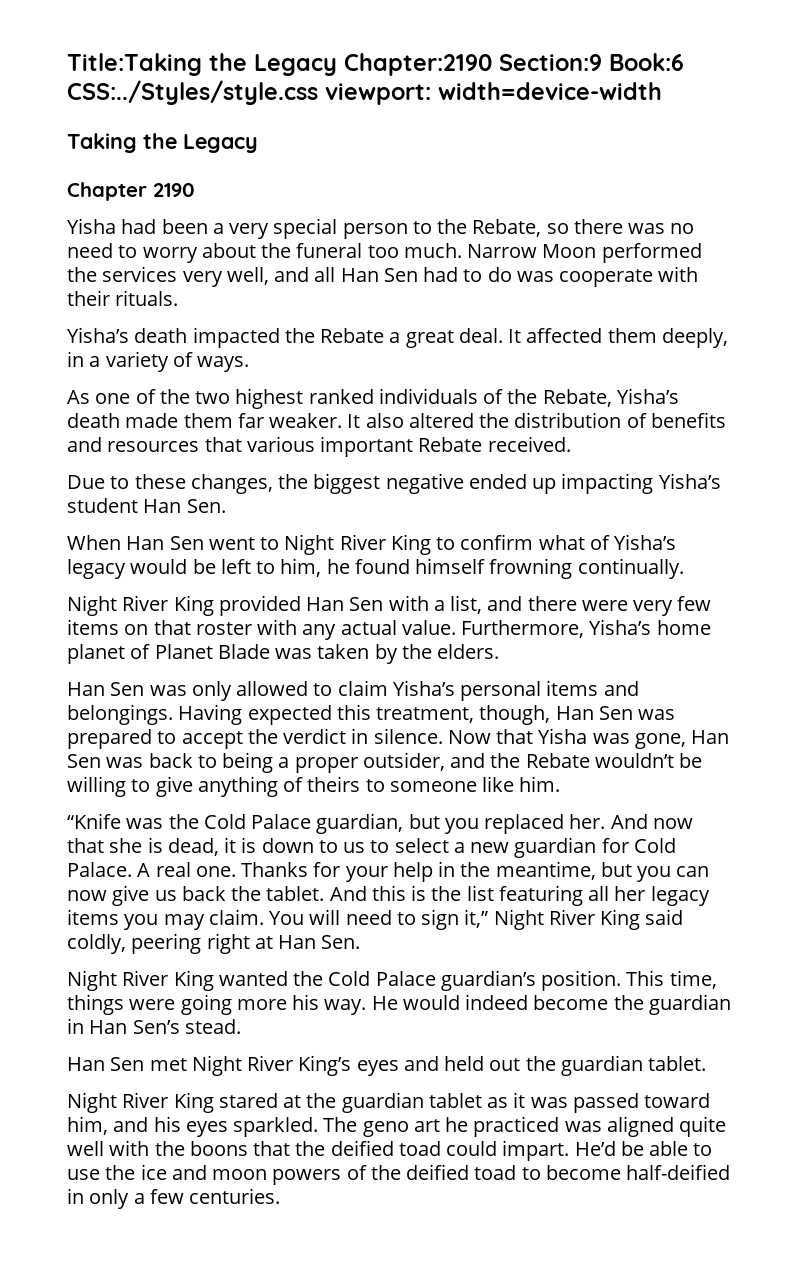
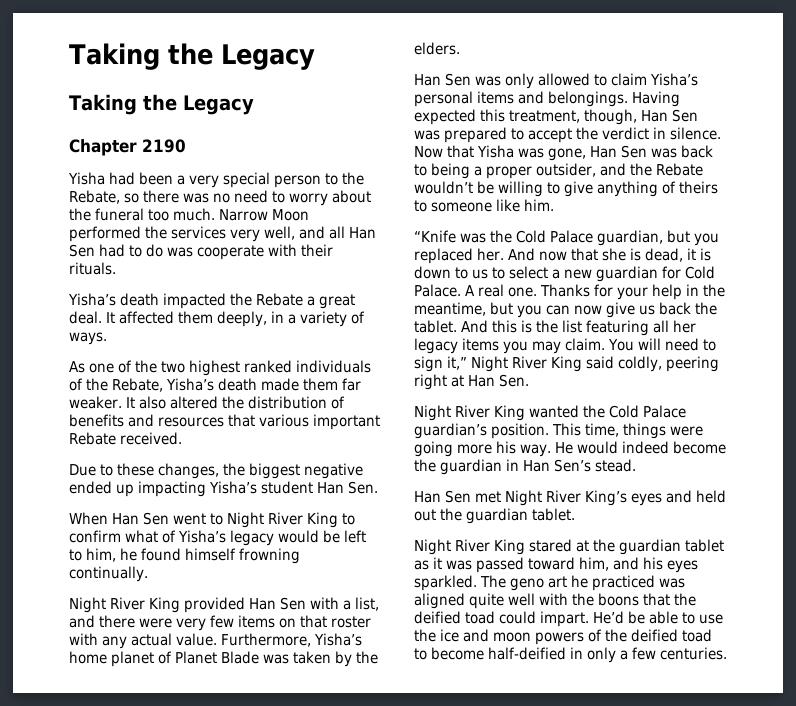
[67,53,684,76] [67,80,662,105] Title:Taking the Legacy Chapter:2190 Section:9 Book:6 CSS:../Styles/style.css viewport: width=device-width -> [69,43,315,70] Taking the Legacy

